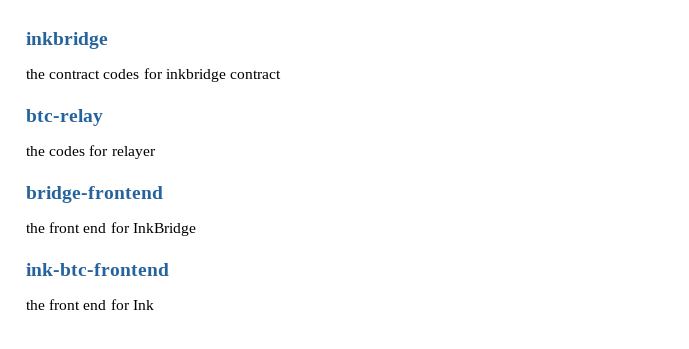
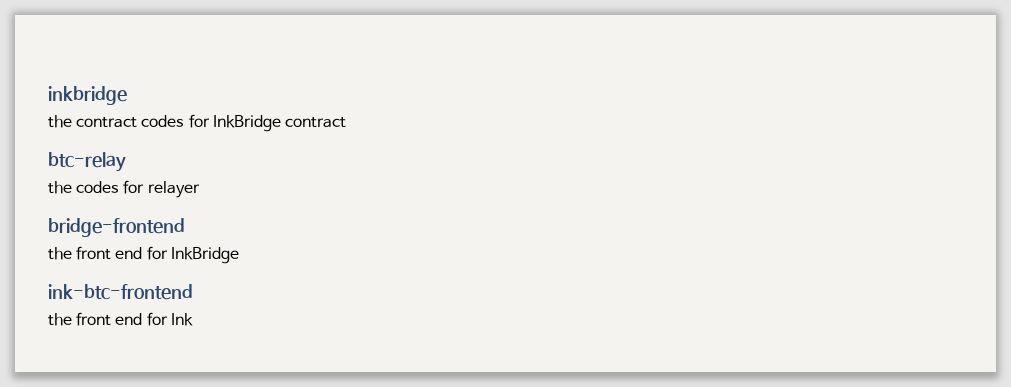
[165,69,226,82] inkbridge -> [212,115,281,132] InkBridge

